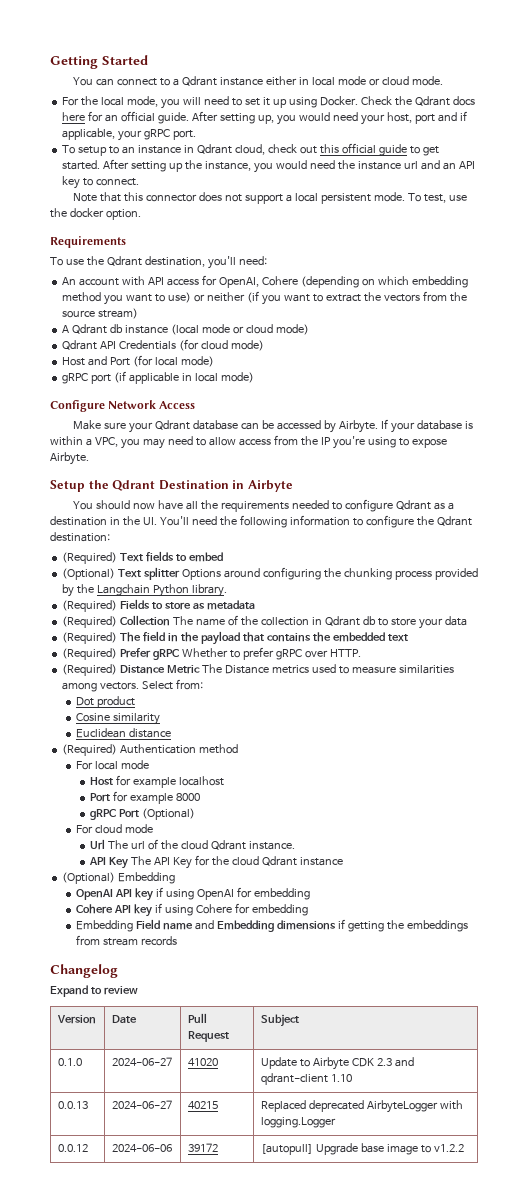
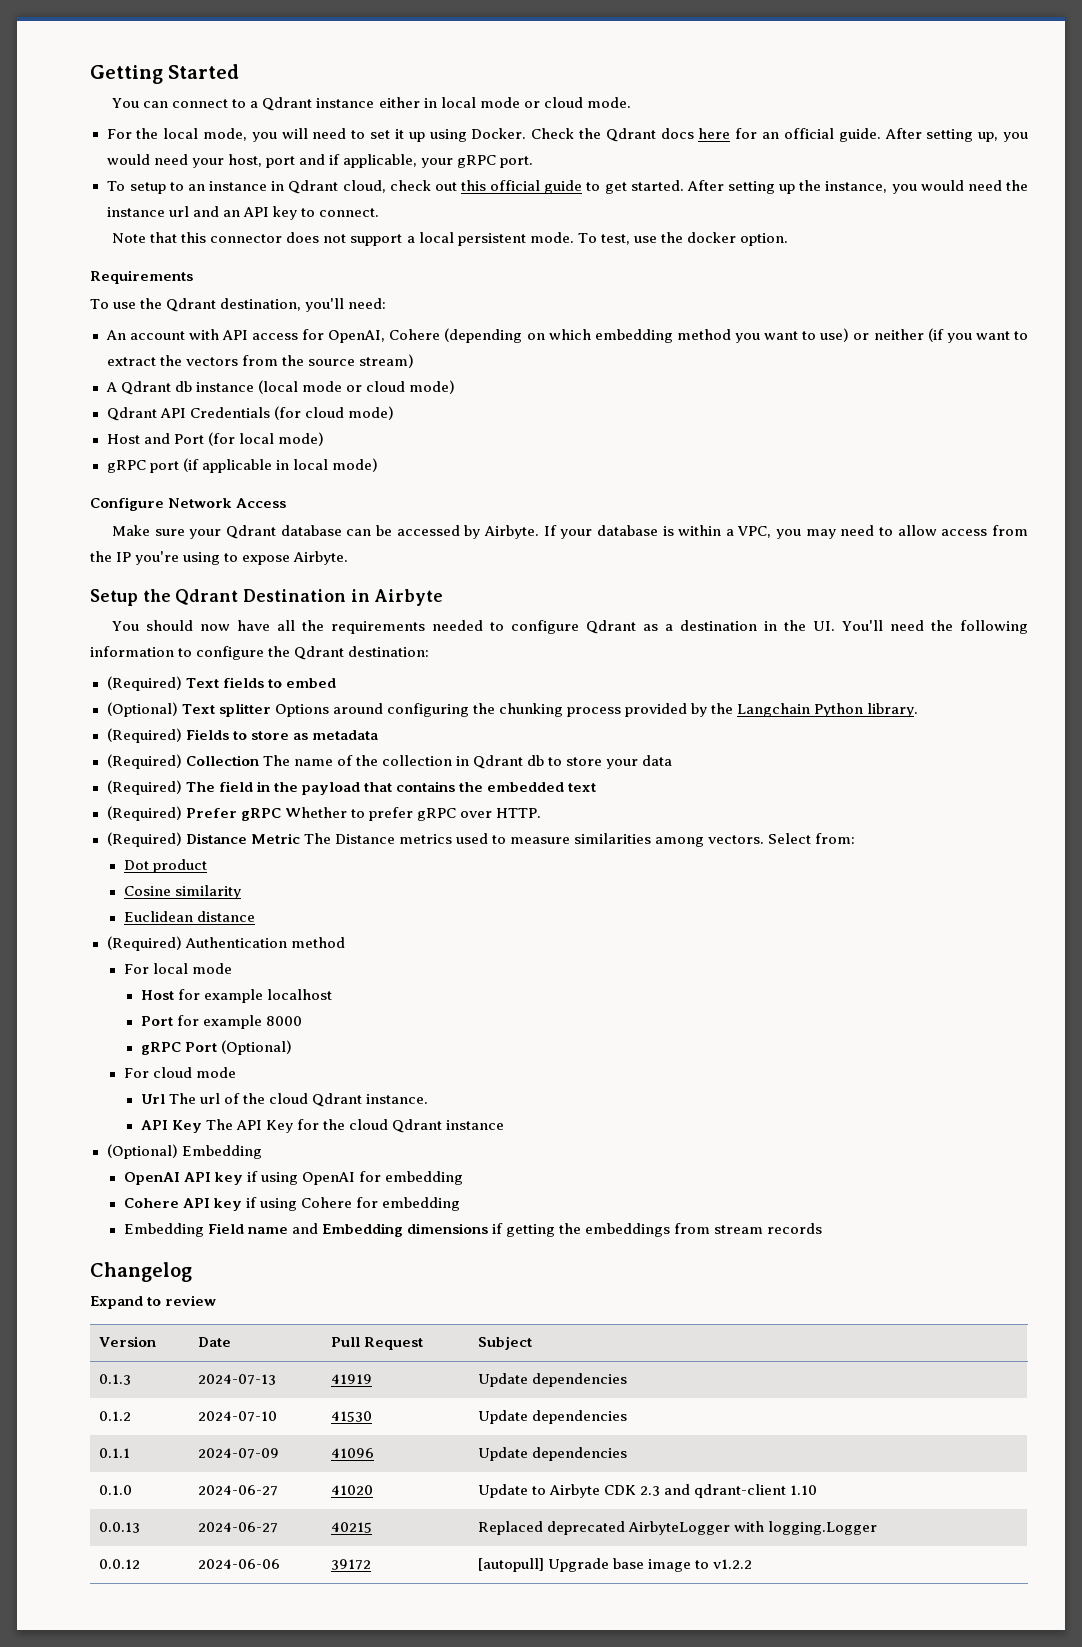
(299, 1020) none -> [98,1374,131,1385] [197,1374,276,1385] [330,1374,372,1384] [477,1373,627,1387] [98,1411,131,1421] [197,1411,277,1422] [330,1411,372,1422] [477,1410,627,1424] [98,1448,130,1458] [197,1448,279,1459] [330,1448,374,1458] [477,1447,627,1461] // 0.1.3 | 2024-07-13 | 41919 | Update dependencies // 0.1.2 | 2024-07-10 | 41530 | Update dependencies // 0.1.1 | 2024-07-09 | 41096 | Update dependencies

